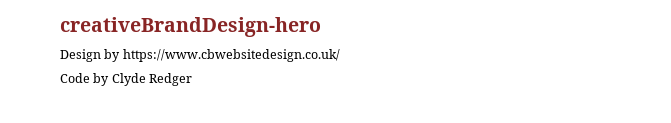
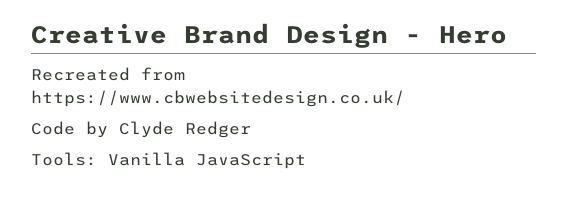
[60,17,321,37] [60,49,121,62] creativeBrandDesign-hero // Design by -> [31,23,507,48] [31,67,185,81] Creative Brand Design - Hero // Recreated from
(193, 79) none -> [31,152,306,169] // Tools: Vanilla JavaScript

